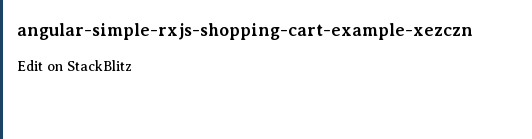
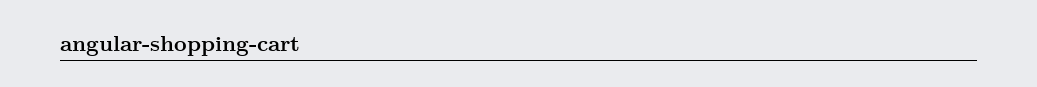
[17,23,473,40] [17,60,132,71] angular-simple-rxjs-shopping-cart-example-xezczn // Edit on StackBlitz -> [60,36,300,56] angular-shopping-cart

